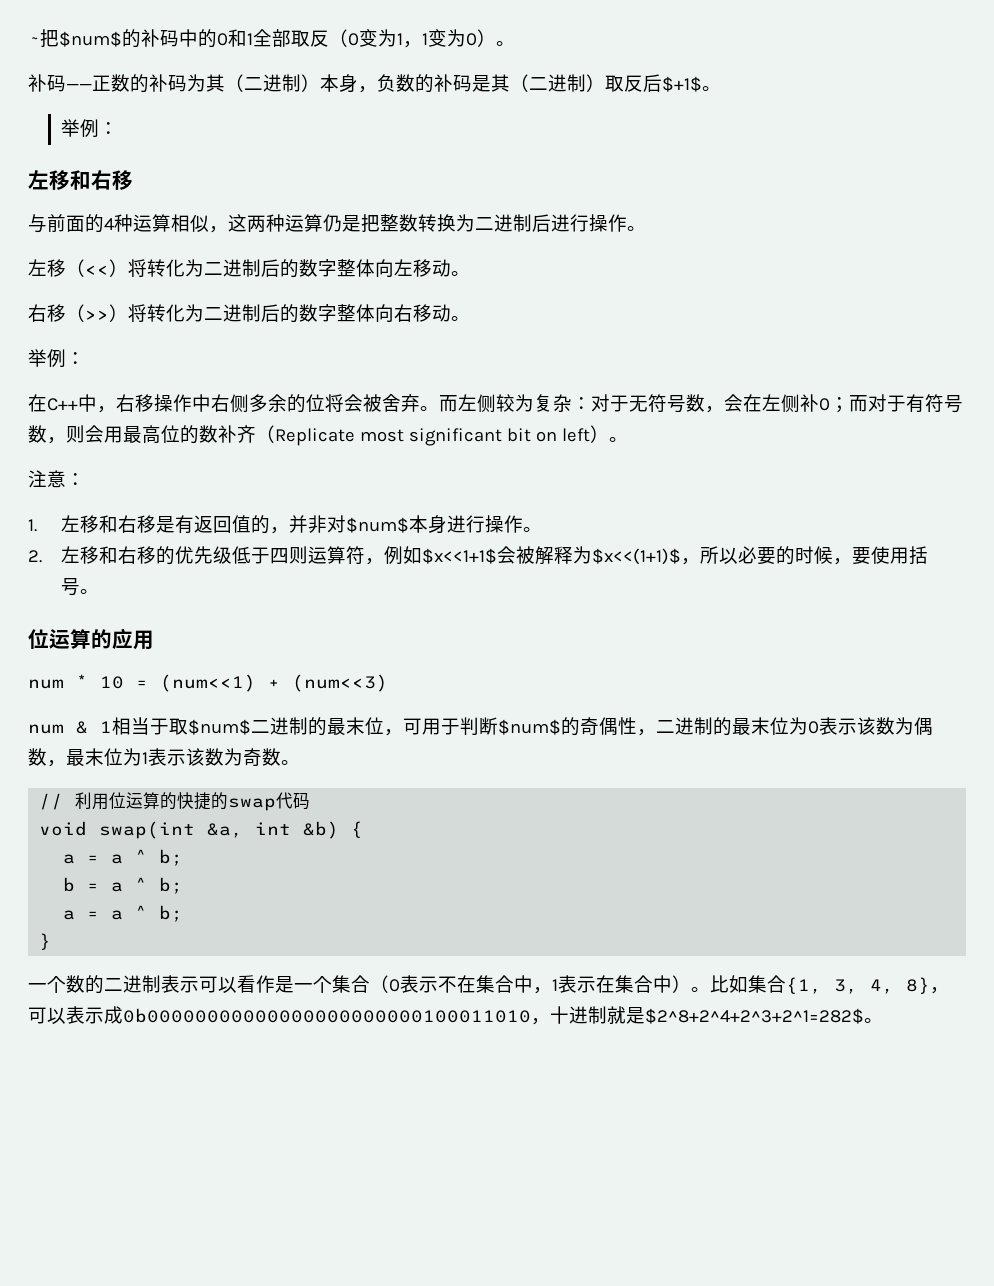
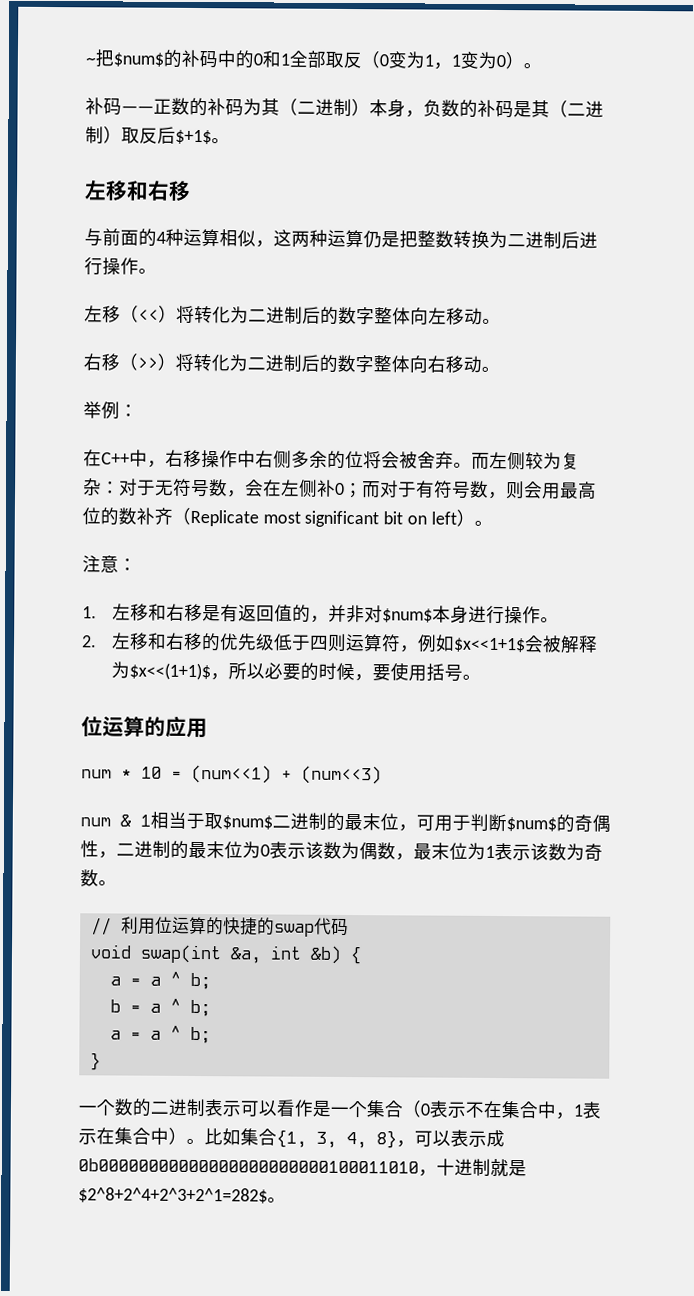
[61,119,119,138] // 举例： -> (230, 141) none

